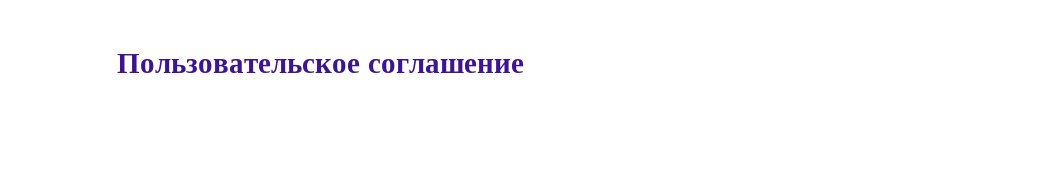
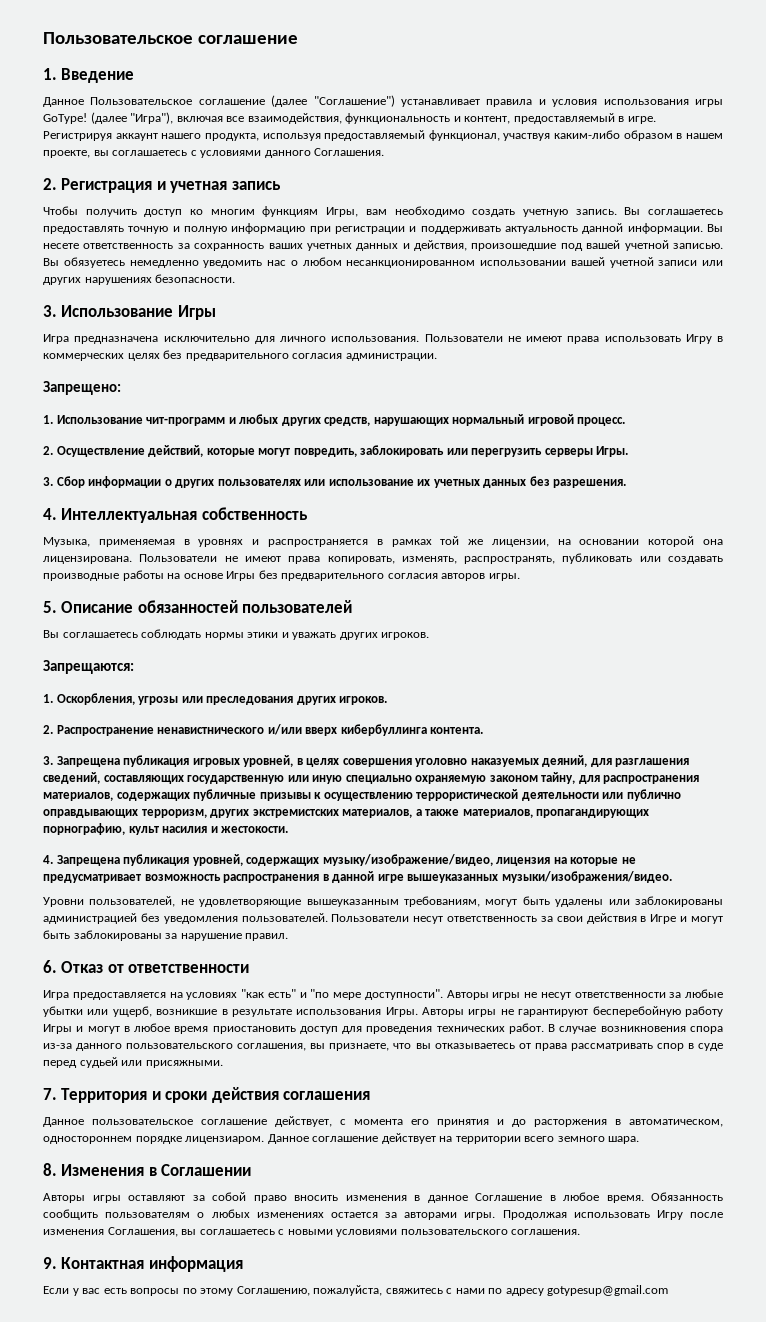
[117,54,524,73] Пользовательское соглашение -> [43,32,298,44] [43,68,135,83] [43,95,723,107] [43,112,656,124] [43,130,723,141] [43,148,385,158] [43,178,281,193] [43,206,724,217] [43,223,724,234] [43,240,723,251] [43,257,723,268] [43,274,236,285] [43,305,216,320] [43,334,723,344] [43,350,437,361] [43,381,121,395] [43,414,626,426] [43,445,629,457] [43,476,627,488] [43,507,308,523] [43,536,724,547] [43,553,723,564] [43,570,520,581] [43,600,353,613] [43,629,430,640] [43,660,134,674] [43,693,388,705] [43,724,484,736] [43,755,690,767] [43,772,700,784] [43,789,681,801] [43,809,650,818] [43,823,289,835] [43,854,636,866] [43,871,672,883] [43,896,723,907] [43,913,723,924] [43,930,289,941] [43,960,250,973] [43,989,723,1000] [43,1006,723,1017] [43,1023,723,1034] [43,1043,723,1051] [43,1057,223,1068] [43,1087,371,1103] [43,1116,723,1127] [43,1133,640,1144] [43,1163,252,1176] [43,1192,723,1203] [43,1209,723,1220] [43,1227,581,1237] [43,1256,243,1272] [43,1285,669,1296] Пользовательское соглашение // 1. Введение // Данное Пользовательское соглашение (далее "Соглашение") устанавливает правила и условия использования игры GoType! (далее "Игра"), включая все взаимодействия, функциональность и контент, предоставляемый в игре. Регистрируя аккаунт нашего продукта, используя предоставляемый функционал, участвуя каким-либо образом в нашем проекте, вы соглашаетесь с условиями данного Соглашения. // 2. Регистрация и учетная запись // Чтобы получить доступ ко многим функциям Игры, вам необходимо создать учетную запись. Вы соглашаетесь предоставлять точную и полную информацию при регистрации и поддерживать актуальность данной информации. Вы несете ответственность за сохранность ваших учетных данных и действия, произошедшие под вашей учетной записью. Вы обязуетесь немедленно уведомить нас о любом несанкционированном использовании вашей учетной записи или других нарушениях безопасности. // 3. Использование Игры // Игра предназначена исключительно для личного использования. Пользователи не имеют права использовать Игру в коммерческих целях без предварительного согласия администрации. // Запрещено: // 1. Использование чит-программ и любых других средств, нарушающих нормальный игровой процесс. // 2. Осуществление действий, которые могут повредить, заблокировать или перегрузить серверы Игры. // 3. Сбор информации о других пользователях или использование их учетных данных без разрешения. // 4. Интеллектуальная собственность // Музыка, применяемая в уровнях и распространяется в рамках той же лицензии, на основании которой она лицензирована. Пользователи не имеют права копировать, изменять, распространять, публиковать или создавать производные работы на основе Игры без предварительного согласия авторов игры. // 5. Описание обязанностей пользователей // Вы соглашаетесь соблюдать нормы этики и уважать других игроков. // Запрещаются: // 1. Оскорбления, угрозы или преследования других игроков. // 2. Распространение ненавистнического и/или вверх кибербуллинга контента. // 3. Запрещена публикация игровых уровней, в целях совершения уголовно наказуемых деяний, для разглашения сведений, составляющих государственную или иную специально охраняемую законом тайну, для распространения материалов, содержащих публичные призывы к осуществлению террористической деятельности или публично оправдывающих терроризм, других экстремистских материалов, а также материалов, пропагандирующих порнографию, культ насилия и жестокости. // 4. Запрещена публикация уровней, содержащих музыку/изображение/видео, лицензия на которые не предусматривает возможность распространения в данной игре вышеуказанных музыки/изображения/видео. // Уровни пользователей, не удовлетворяющие вышеуказанным требованиям, могут быть удалены или заблокированы администрацией без уведомления пользователей. Пользователи несут ответственность за свои действия в Игре и могут быть заблокированы за нарушение правил. // 6. Отказ от ответственности // Игра предоставляется на условиях "как есть" и "по мере доступности". Авторы игры не несут ответственности за любые убытки или ущерб, возникшие в результате использования Игры. Авторы игры не гарантируют бесперебойную работу Игры и могут в любое время приостановить доступ для проведения технических работ. В случае возникновения спора из-за данного пользовательского соглашения, вы признаете, что вы отказываетесь от права рассматривать спор в суде перед судьей или присяжными. // 7. Территория и сроки действия соглашения // Данное пользовательское соглашение действует, с момента его принятия и до расторжения в автоматическом, одностороннем порядке лицензиаром. Данное соглашение действует на территории всего земного шара. // 8. Изменения в Соглашении // Авторы игры оставляют за собой право вносить изменения в данное Соглашение в любое время. Обязанность сообщить пользователям о любых изменениях остается за авторами игры. Продолжая использовать Игру после изменения Соглашения, вы соглашаетесь с новыми условиями пользовательского соглашения. // 9. Контактная информация // Если у вас есть вопросы по этому Соглашению, пожалуйста, свяжитесь с нами по адресу gotypesup@gmail.com

